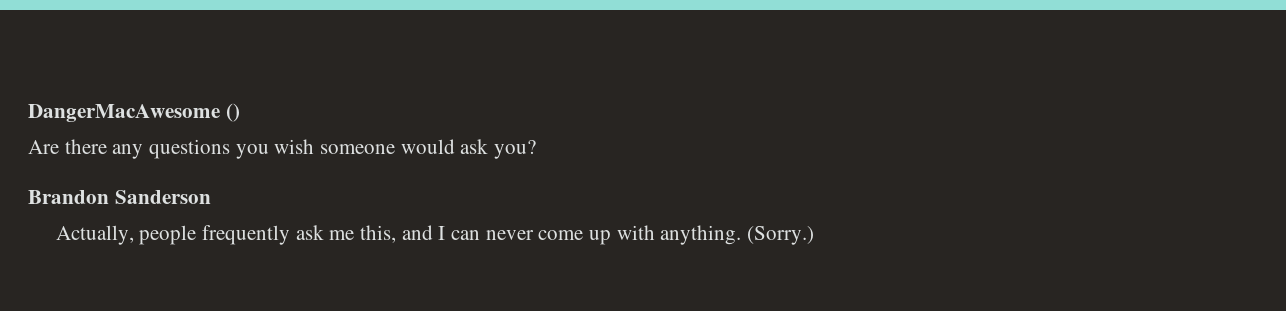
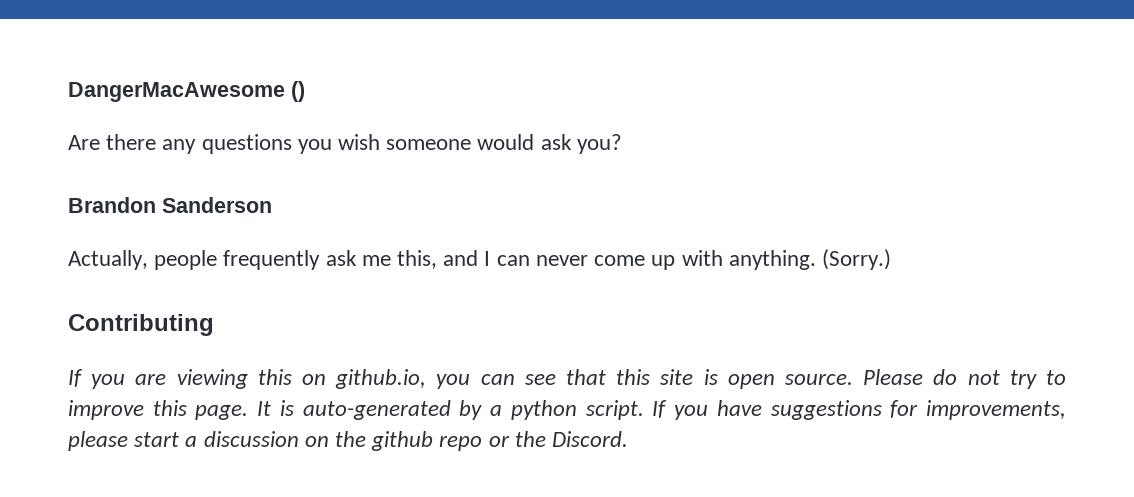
(815, 235) none -> [68,314,214,336] [68,369,1067,389] [68,400,1066,420] [68,431,629,451] // Contributing // If you are viewing this on github.io, you can see that this site is open source. Please do not try to improve this page. It is auto-generated by a python script. If you have suggestions for improvements, please start a discussion on the github repo or the Discord.

